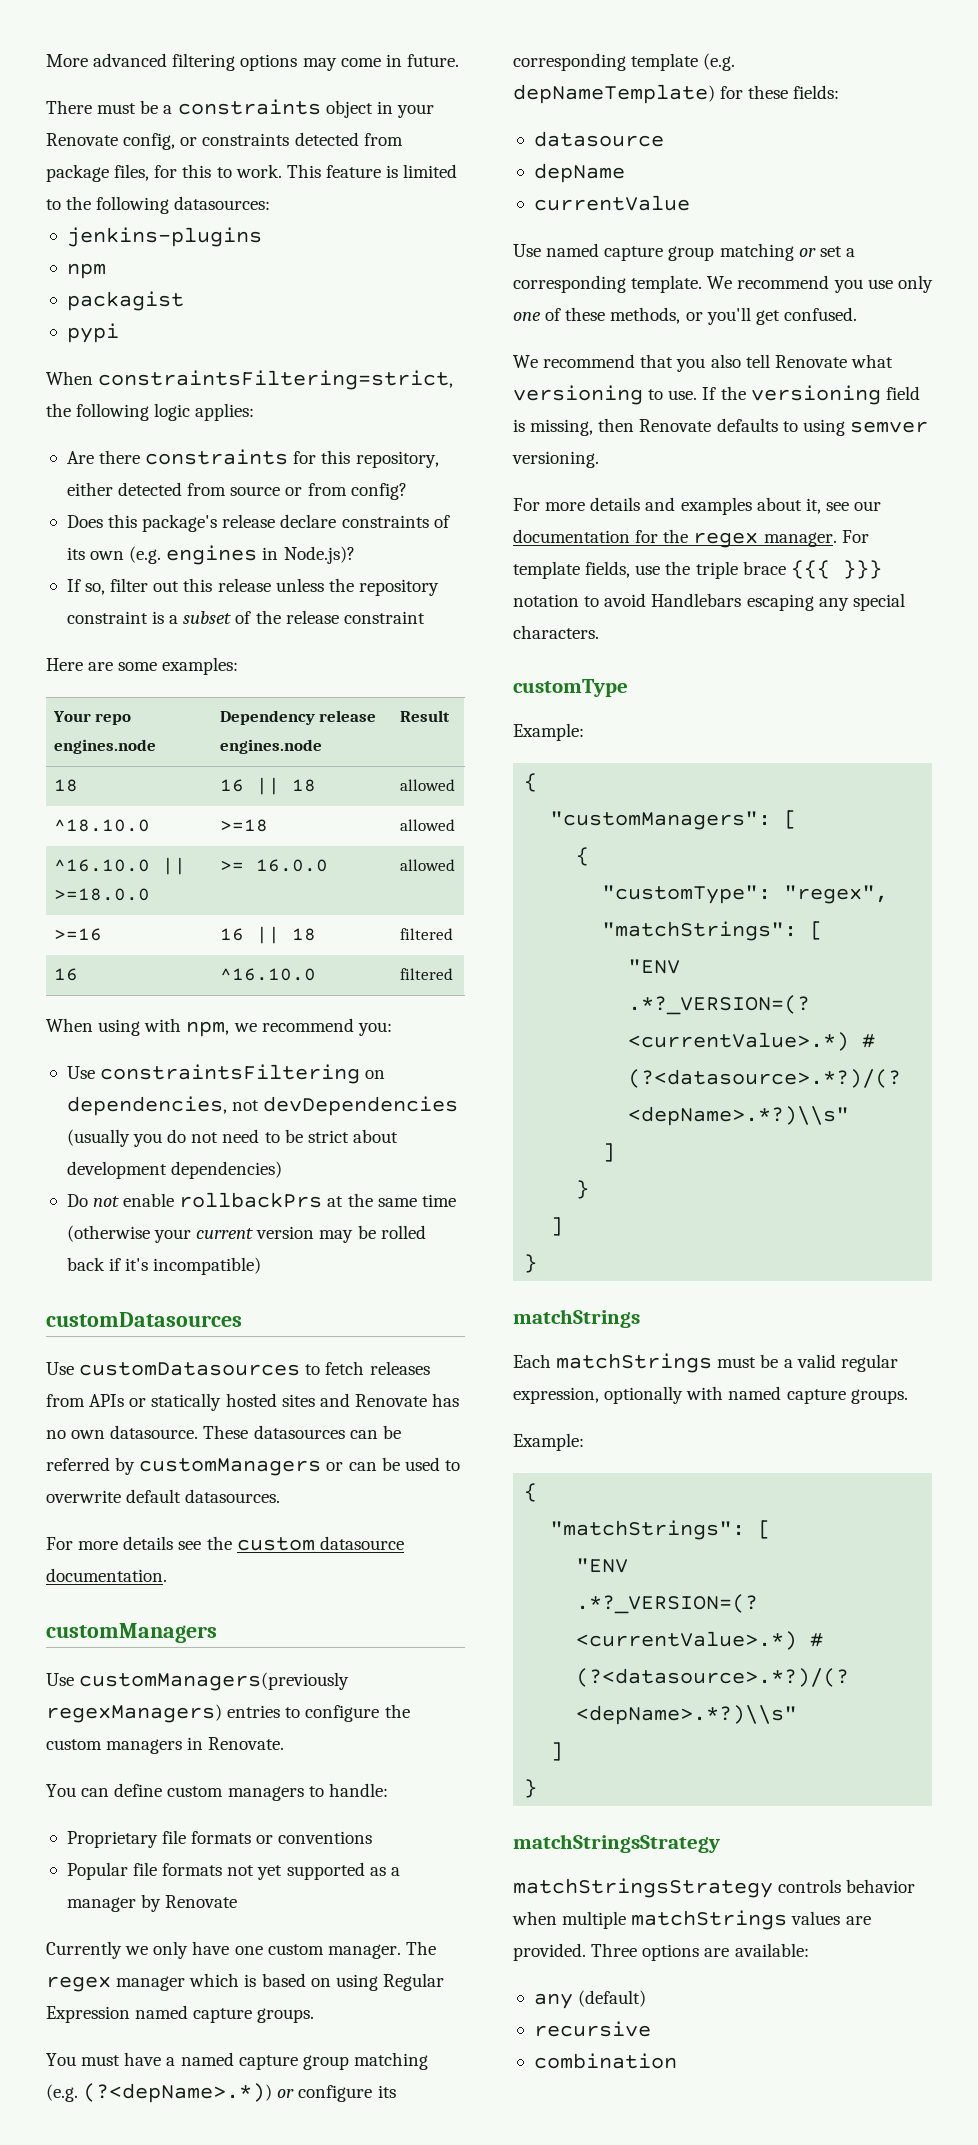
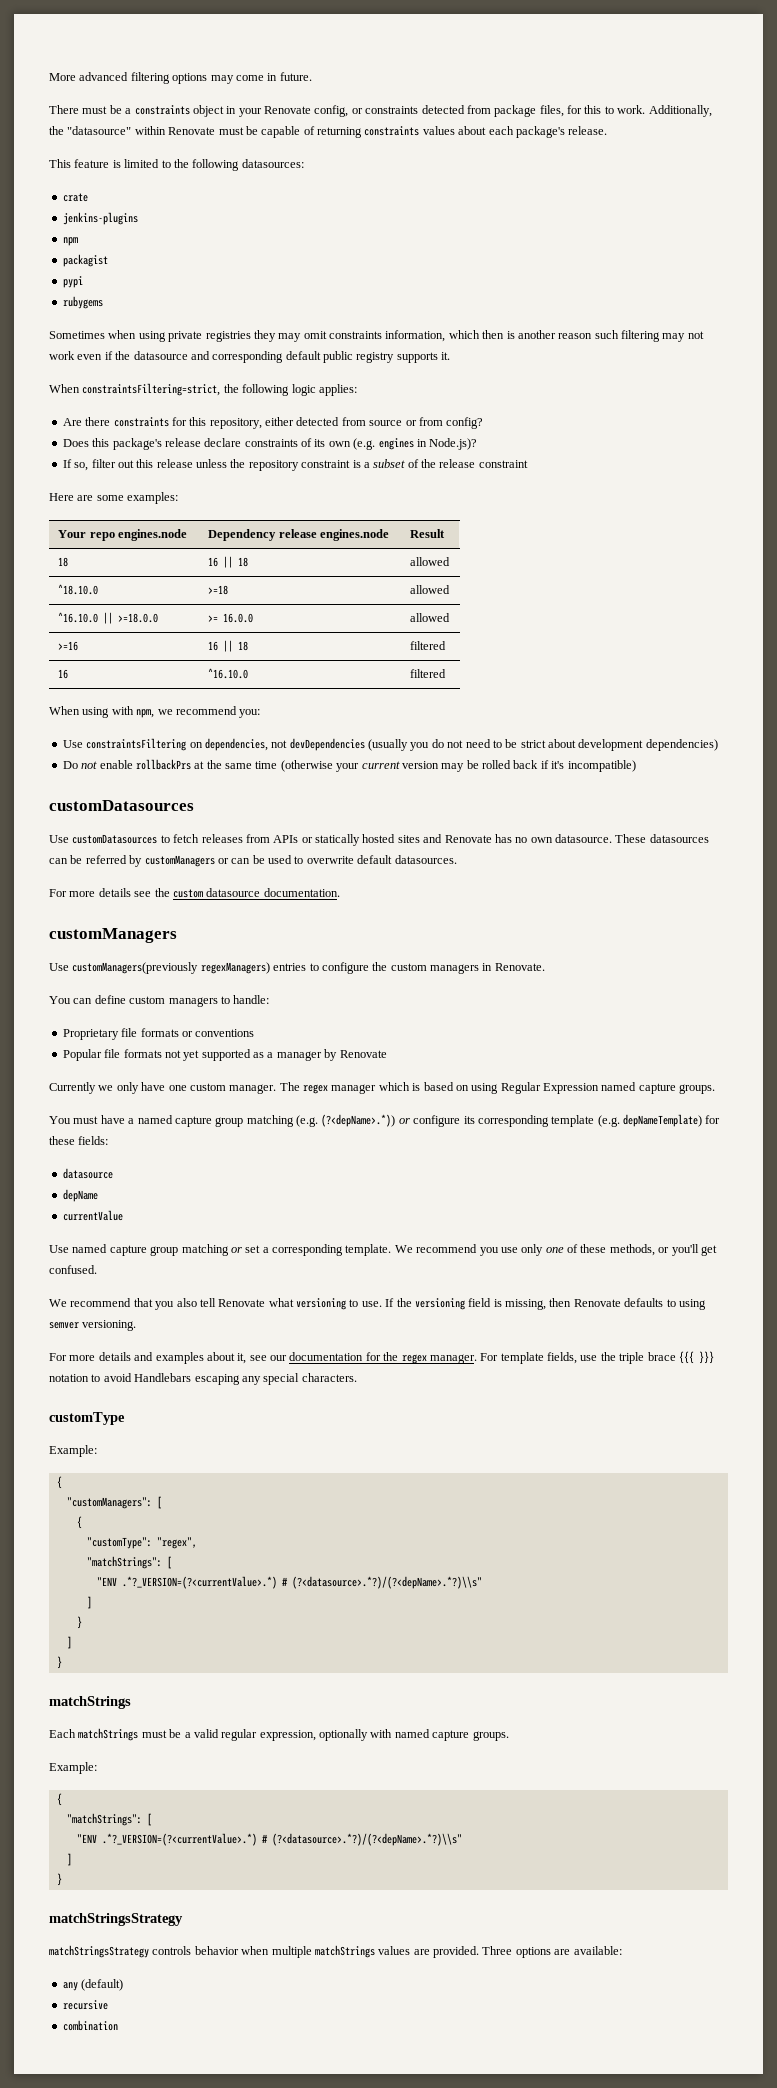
(282, 171) none -> [648,105,712,117] [49,126,608,138] Additionally, the "datasource" within Renovate must be capable of returning constraints values about each package's release. //
(271, 203) none -> [62,193,88,202] // crate
(119, 333) none -> [62,296,103,309] [49,330,704,342] [49,351,451,363] // rubygems // Sometimes when using private registries they may omit constraints information, which then is another reason such filtering may not work even if the datasource and corresponding default public registry supports it.

